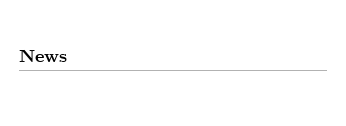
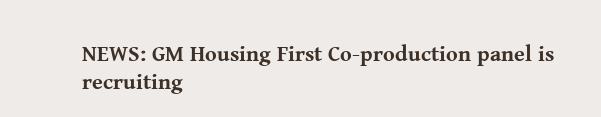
[19,49,67,62] News -> [82,44,554,66] [82,74,183,94] NEWS: GM Housing First Co-production panel is recruiting

